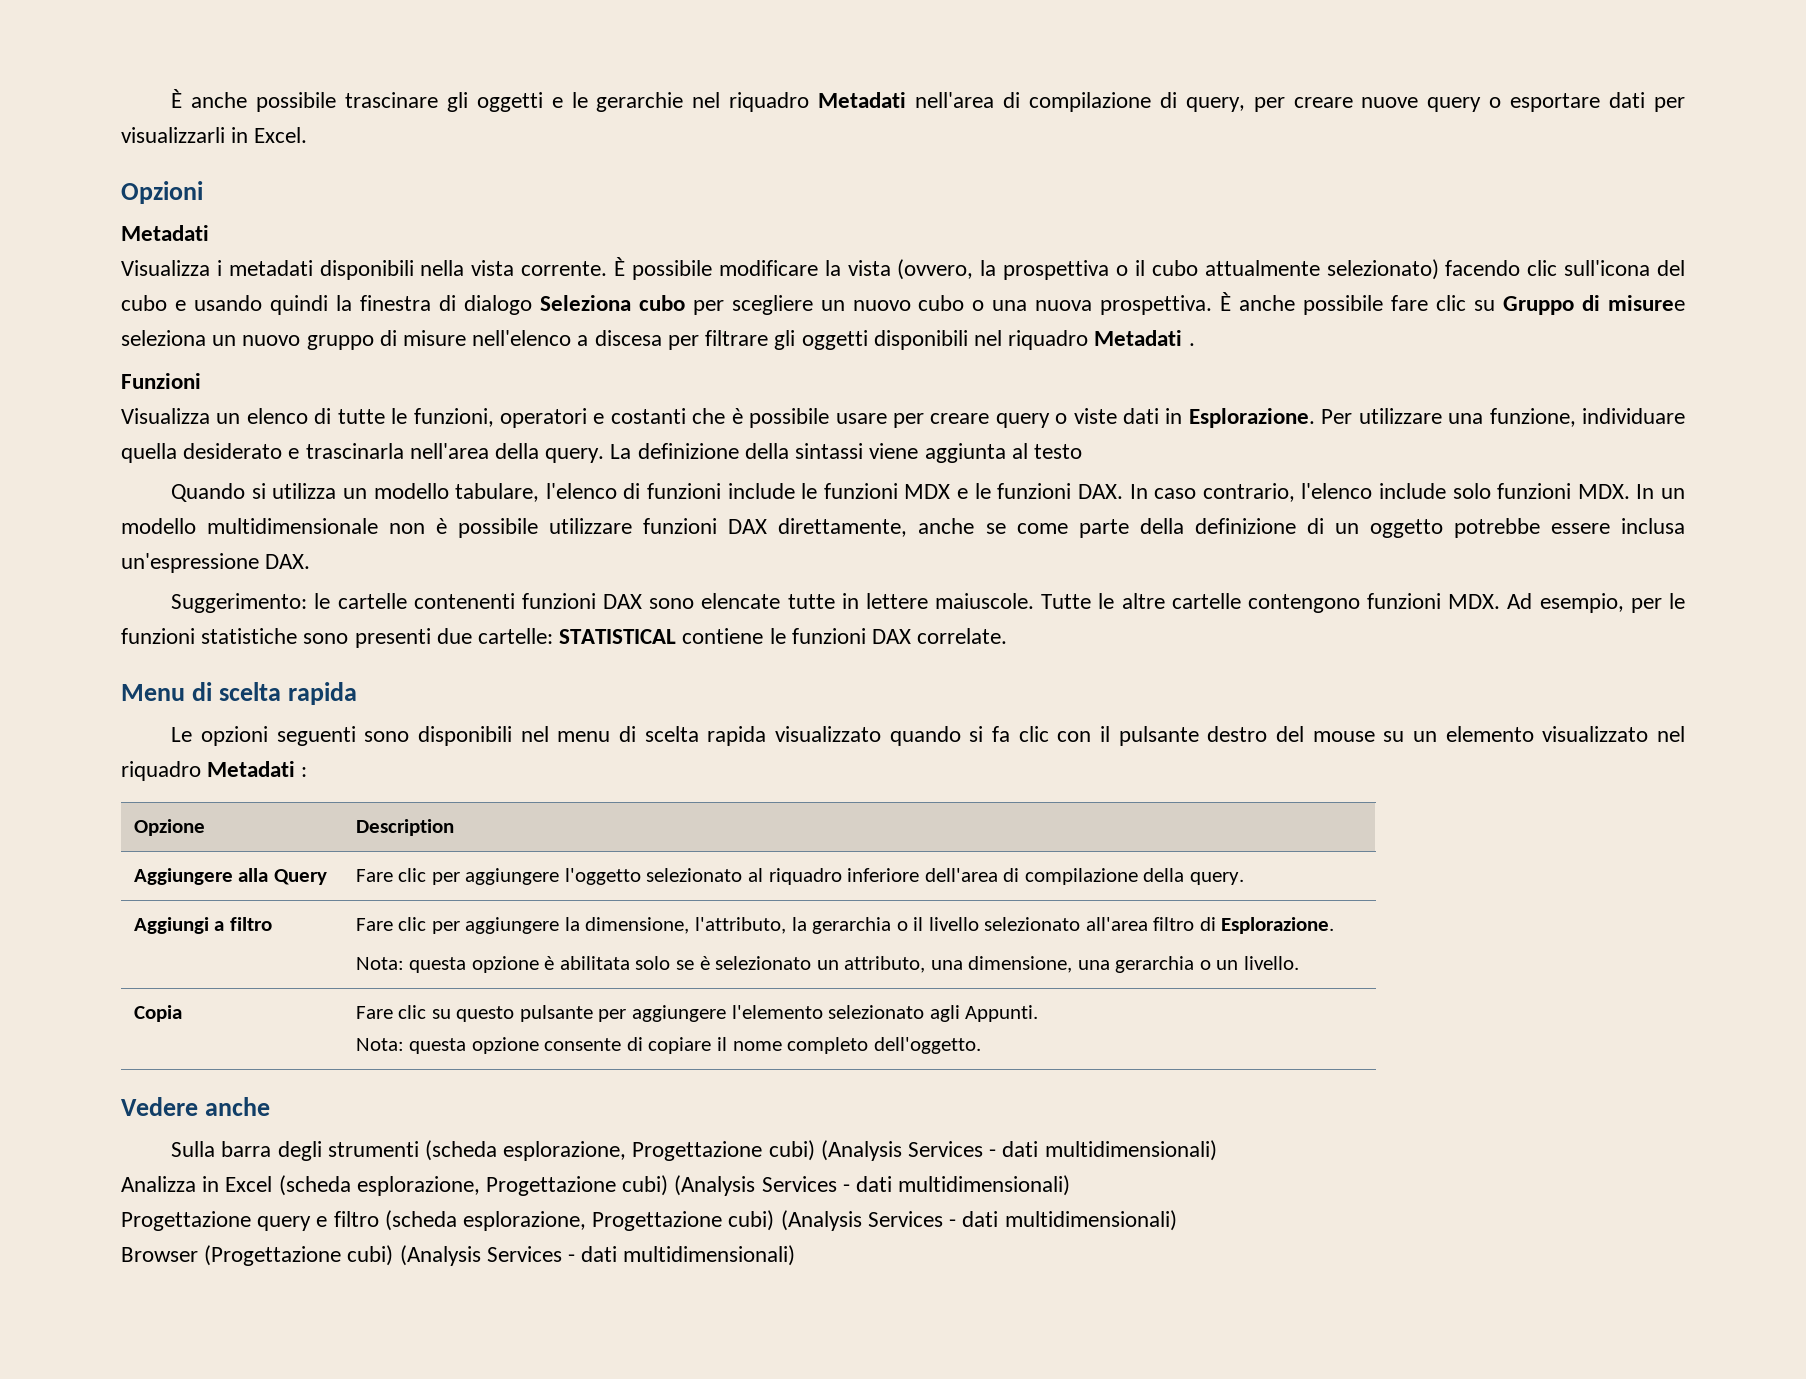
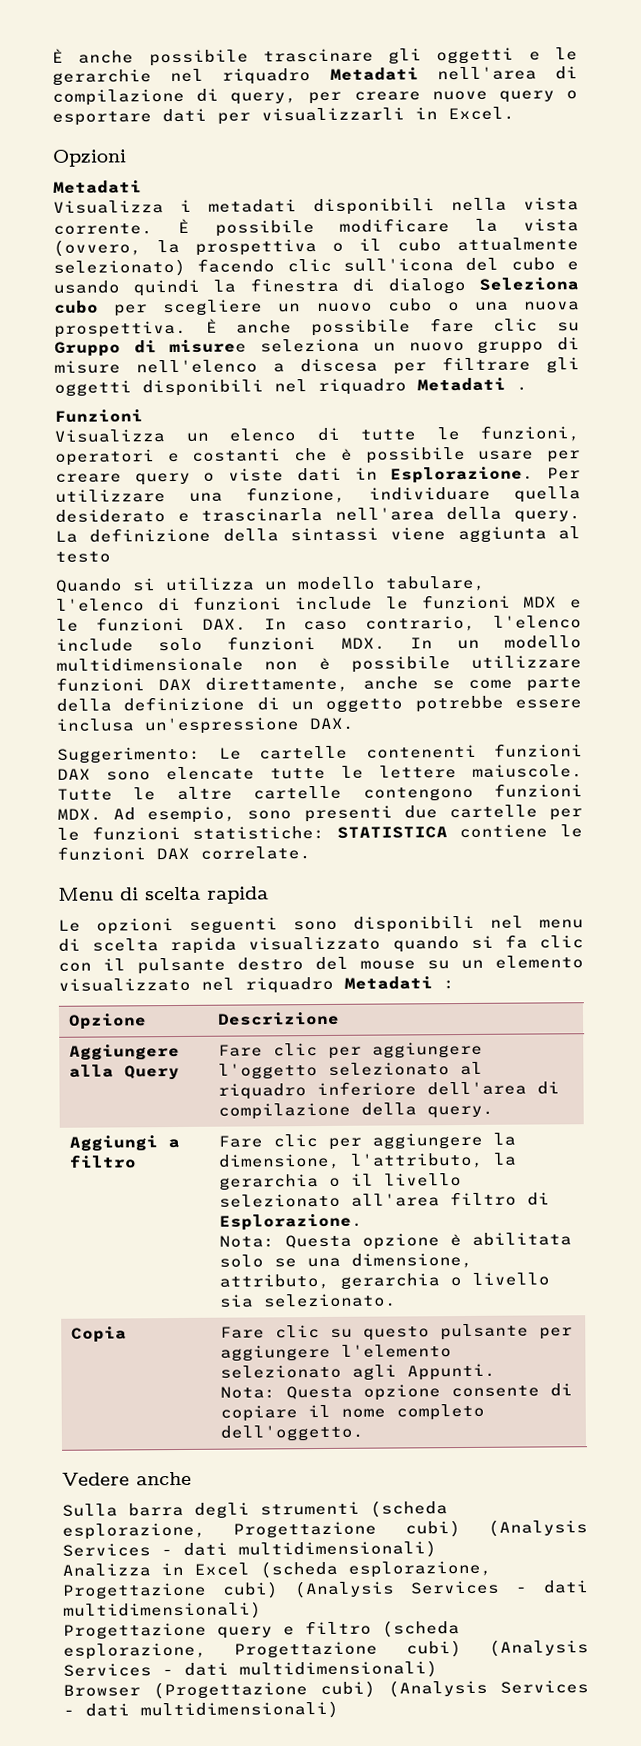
[314,593,331,609] le -> [218,747,242,760] Le
[841,593,859,609] in -> [341,765,364,779] le
[1630,593,1685,613] [121,628,677,648] per le funzioni statistiche sono presenti due cartelle: STATISTICAL -> [247,804,583,823] [57,825,448,841] sono presenti due cartelle per le funzioni statistiche: STATISTICA
[355,819,454,836] Description -> [217,1011,341,1026] Descrizione
[409,957,467,973] questa -> [285,1234,353,1249] Questa
[699,956,926,973] è selezionato un attributo, -> (298, 1263) none
[1077,956,1299,973] una gerarchia o un livello. -> [219,1272,551,1290] [219,1293,398,1308] attributo, gerarchia o livello sia selezionato.
[409,1038,467,1054] questa -> [286,1385,354,1400] Questa

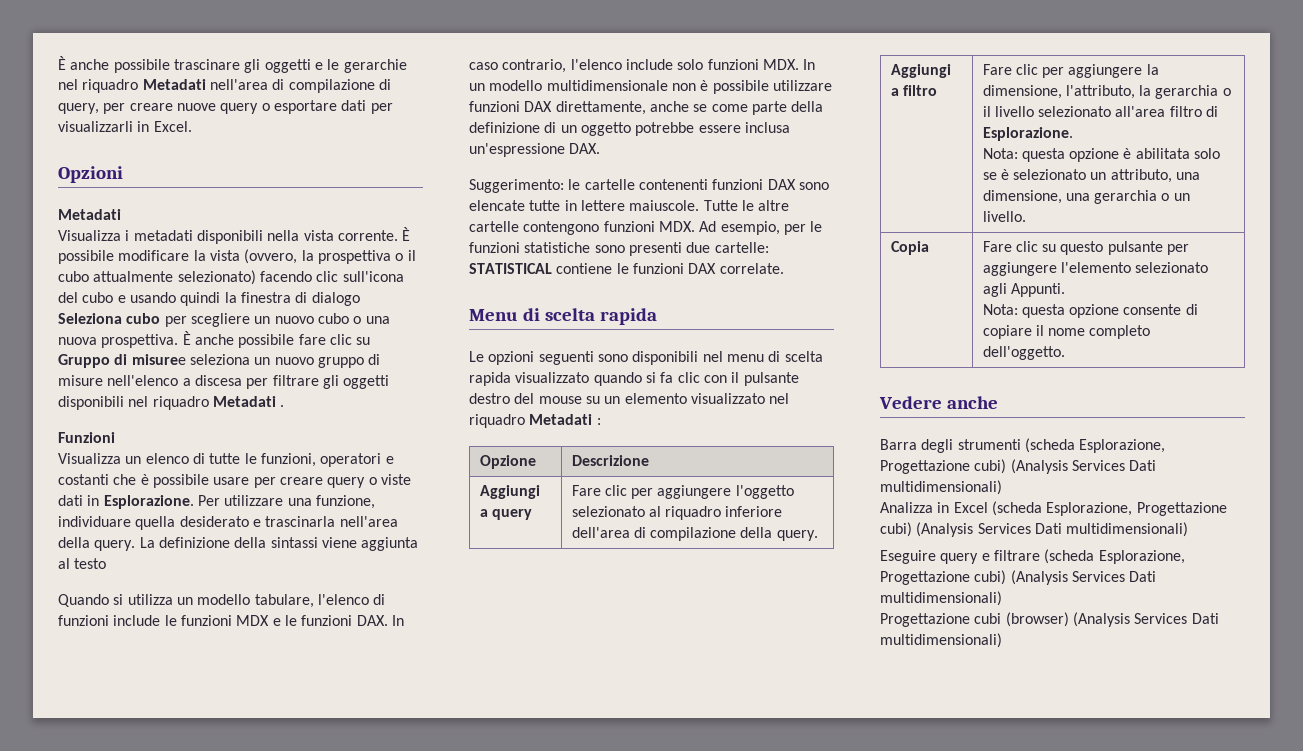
[218,747,242,760] Le -> [568,179,581,190] le
[341,765,364,779] le -> [564,200,577,211] in
[247,804,583,823] [57,825,448,841] sono presenti due cartelle per le funzioni statistiche: STATISTICA -> [783,221,823,235] [469,242,769,256] [469,263,552,274] per le funzioni statistiche sono presenti due cartelle: STATISTICAL
[69,1043,181,1061] [69,1064,181,1081] Aggiungere alla Query -> [479,485,540,499] [479,509,532,520] Aggiungi a query
[285,1234,353,1249] Questa -> [1021,148,1065,162] questa
(298, 1263) none -> [1000,169,1172,183] è selezionato un attributo,
[219,1272,551,1290] [219,1293,398,1308] attributo, gerarchia o livello sia selezionato. -> [1065,190,1190,204] [982,211,1026,222] una gerarchia o un livello.
[286,1385,354,1400] Questa -> [1021,304,1065,318] questa
[62,1502,184,1517] Sulla barra -> [880,439,917,450] Barra
[62,1519,588,1540] [62,1542,228,1557] esplorazione, Progettazione cubi) (Analysis Services - dati -> [1079,439,1166,453] [880,459,1157,474] Esplorazione, Progettazione cubi) (Analysis Services Dati
[348,1560,492,1578] [62,1580,589,1600] [63,1601,262,1620] [63,1622,207,1640] esplorazione, Progettazione cubi) (Analysis Services - dati multidimensionali) // Progettazione -> [1046,502,1227,516] [880,522,1189,537] [880,550,936,564] Esplorazione, Progettazione cubi) (Analysis Services Dati multidimensionali) // Eseguire
[305,1620,460,1638] [63,1639,589,1660] [63,1660,438,1679] [63,1679,589,1700] [63,1703,130,1717] filtro (scheda esplorazione, Progettazione cubi) (Analysis Services - dati multidimensionali) // Browser (Progettazione cubi) (Analysis Services - dati -> [993,549,1185,564] [880,570,1157,585] [880,591,1002,606] [880,612,1219,627] filtrare (scheda Esplorazione, Progettazione cubi) (Analysis Services Dati multidimensionali) // Progettazione cubi (browser) (Analysis Services Dati

